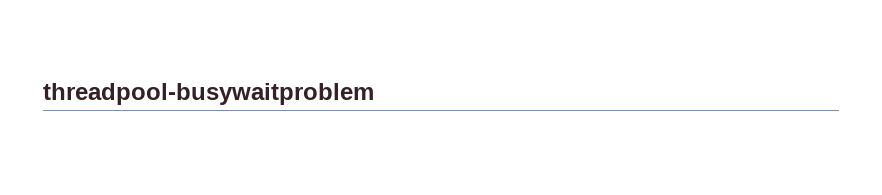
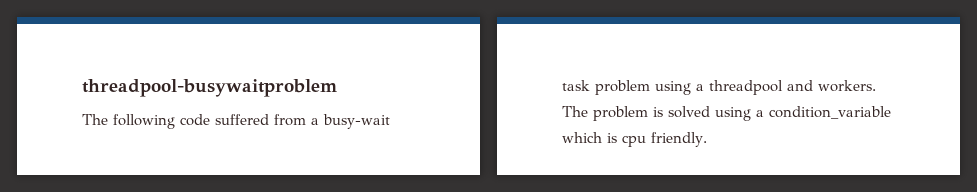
(374, 94) none -> [82,114,390,129] [562,80,876,95] [562,106,891,121] [562,132,707,147] // The following code suffered from a busy-wait task problem using a threadpool and workers. The problem is solved using a condition_variable which is cpu friendly.

